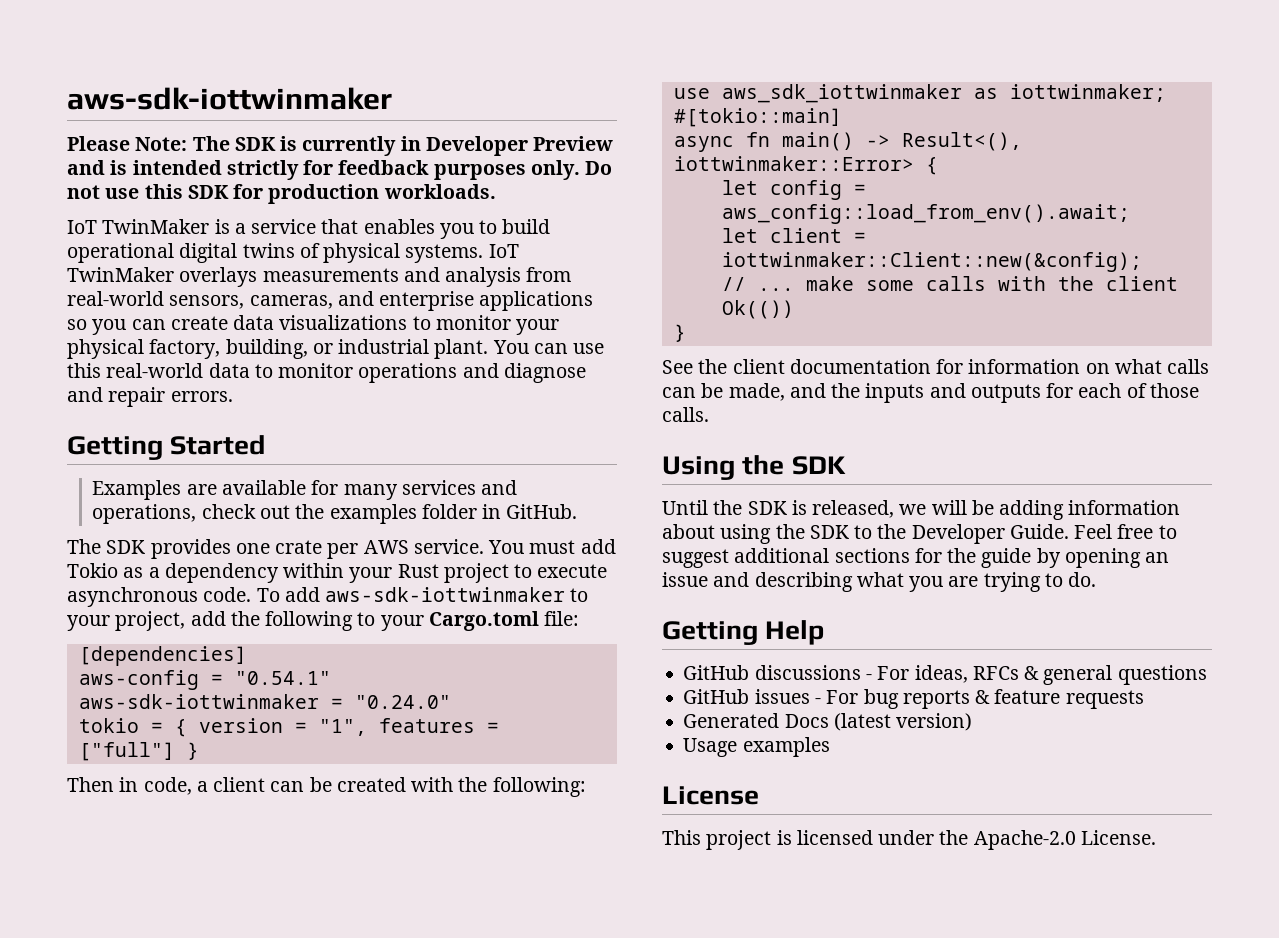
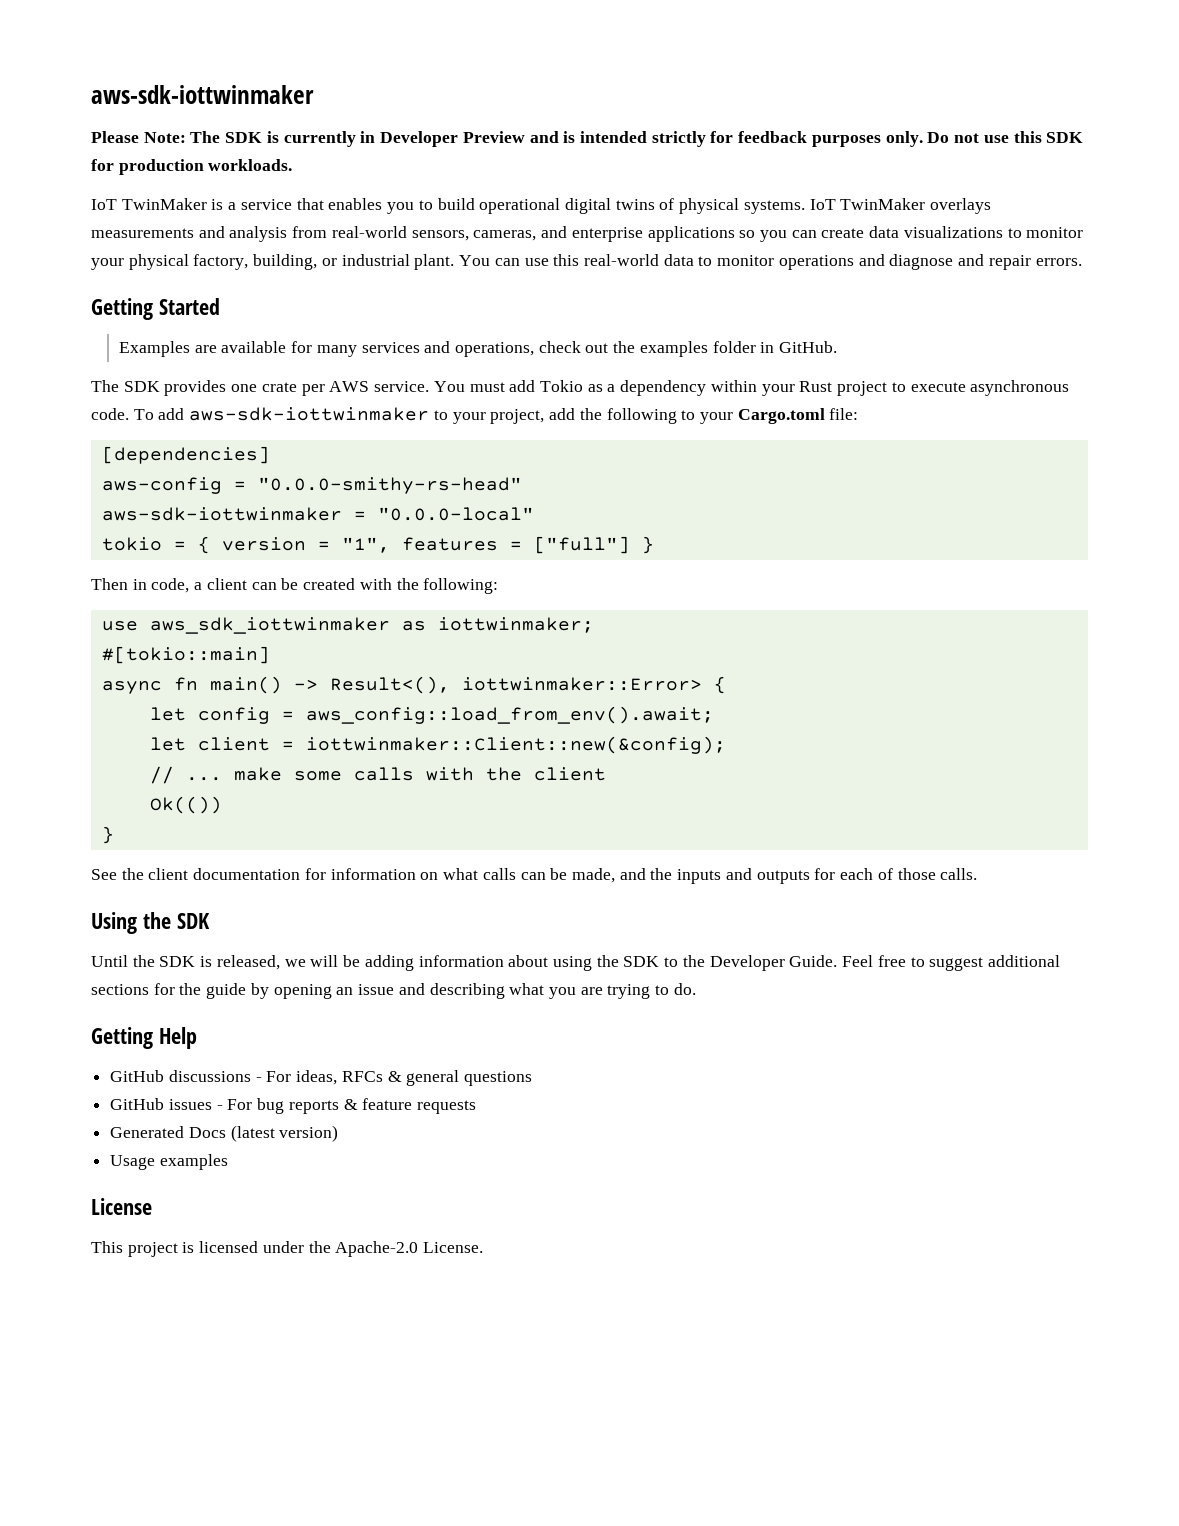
[234,671,331,685] "0.54.1" -> [257,477,522,494] "0.0.0-smithy-rs-head"
[354,695,451,709] "0.24.0" -> [377,507,534,521] "0.0.0-local"

